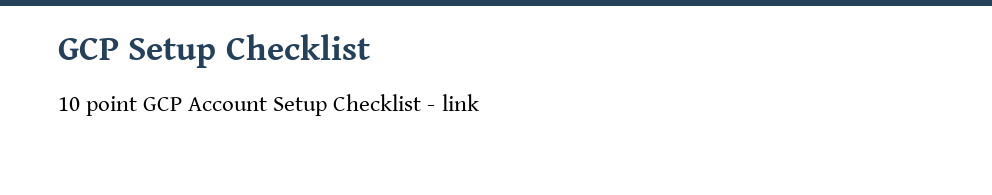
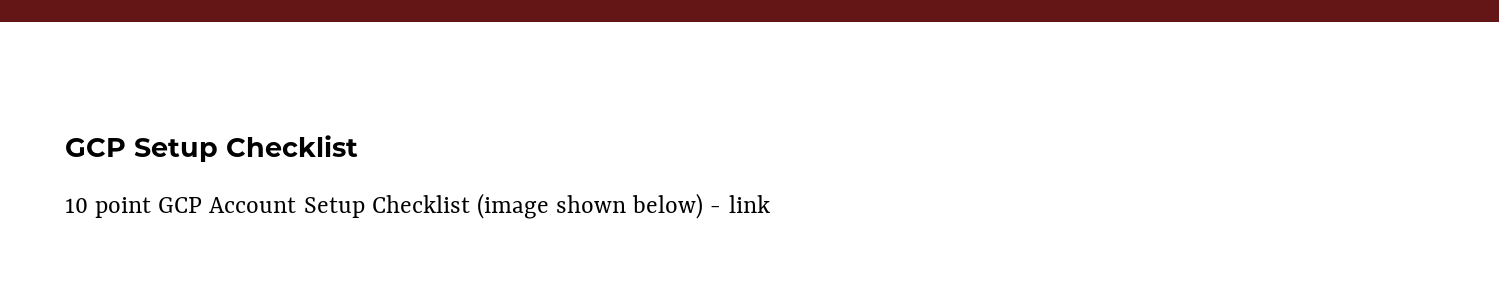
(422, 102) none -> [476,193,704,219] (image shown below)

